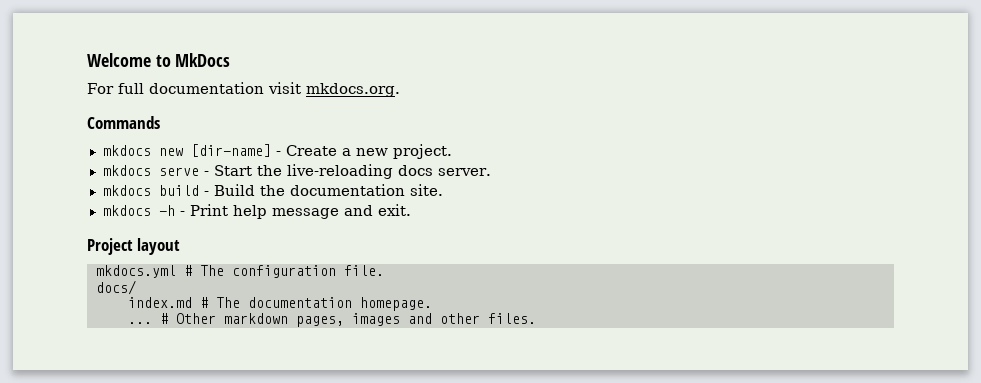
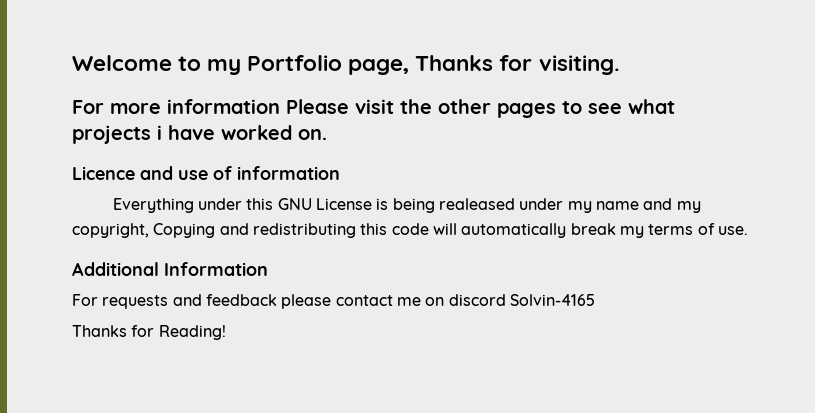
[175,53,231,67] [87,82,400,97] [87,116,160,129] [102,144,452,159] [102,164,491,179] [102,184,443,196] [102,204,411,219] [87,238,181,255] [95,265,384,278] [95,280,136,295] [127,297,432,311] [127,313,536,327] MkDocs // For full documentation visit mkdocs.org. // Commands // mkdocs new [dir-name] - Create a new project. // mkdocs serve - Start the live-reloading docs server. // mkdocs build - Build the documentation site. // mkdocs -h - Print help message and exit. // Project layout // mkdocs.yml # The configuration file. // docs/ // index.md # The documentation homepage. // ... # Other markdown pages, images and other files. -> [207,55,620,75] [72,99,675,118] [72,125,327,144] [72,166,340,180] [112,198,701,213] [72,223,748,238] [72,262,268,276] [72,294,595,309] [72,325,226,340] my Portfolio page, Thanks for visiting. // For more information Please visit the other pages to see what projects i have worked on. // Licence and use of information // Everything under this GNU License is being realeased under my name and my copyright, Copying and redistributing this code will automatically break my terms of use. // Additional Information // For requests and feedback please contact me on discord Solvin-4165 // Thanks for Reading!

